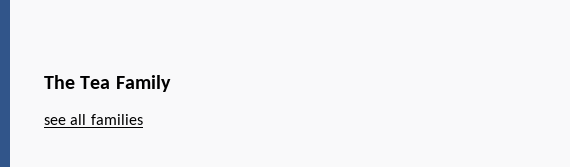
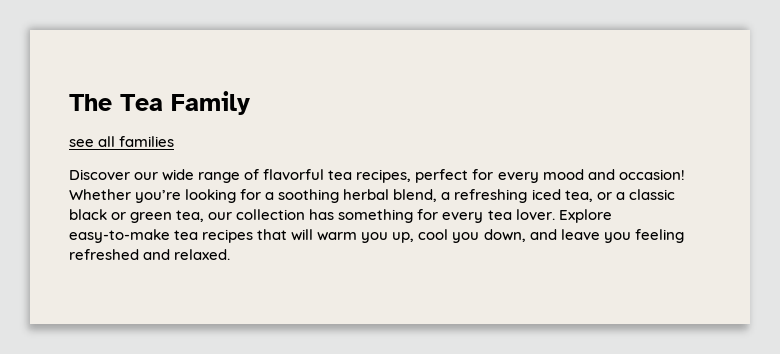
(143, 119) none -> [69,169,685,183] [69,189,675,203] [69,209,612,223] [69,229,684,243] [69,249,231,260] // Discover our wide range of flavorful tea recipes, perfect for every mood and occasion! Whether you’re looking for a soothing herbal blend, a refreshing iced tea, or a classic black or green tea, our collection has something for every tea lover. Explore easy-to-make tea recipes that will warm you up, cool you down, and leave you feeling refreshed and relaxed.

